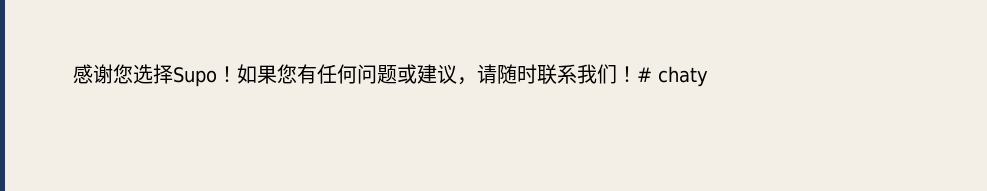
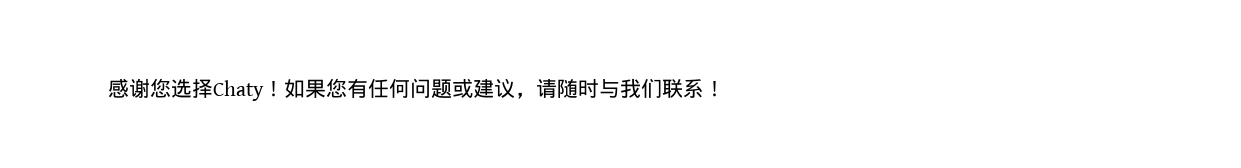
[173,67,217,87] Supo -> [213,80,264,101] Chaty
[537,64,708,87] 联系我们！# chaty -> [599,78,725,98] 与我们联系！

